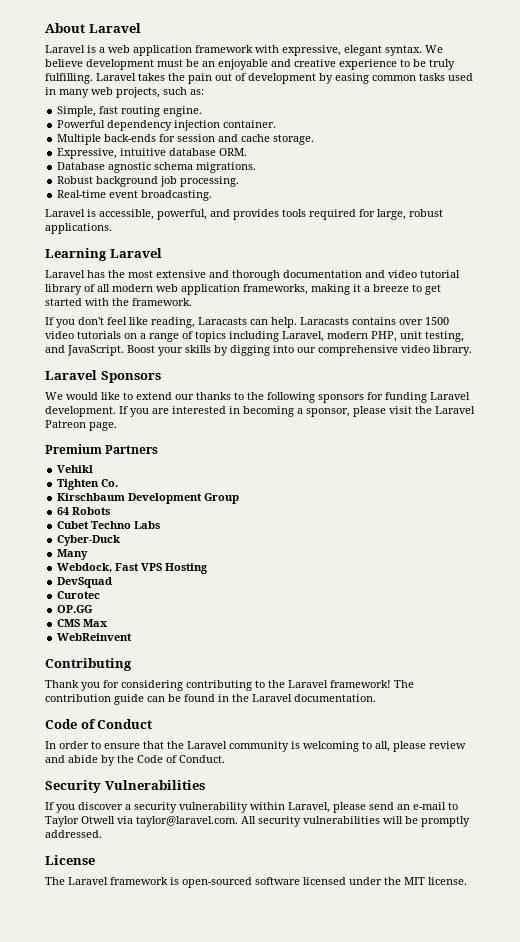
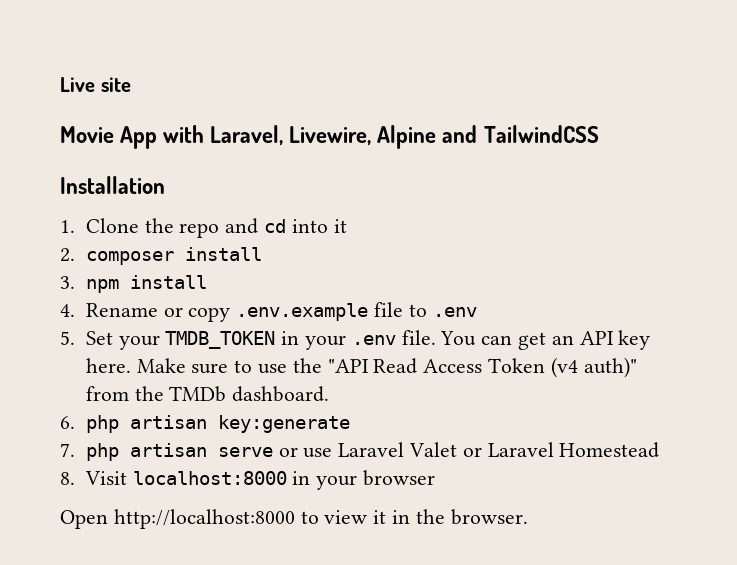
[45,23,141,33] [45,45,443,56] [45,59,455,70] [45,73,473,84] [45,87,204,98] [57,106,203,117] [57,120,277,131] [57,134,315,145] [57,148,248,159] [57,162,257,173] [57,176,240,187] [57,190,213,201] [45,209,443,220] [45,223,112,234] [45,248,162,261] [45,270,460,281] [45,284,441,295] [45,298,192,306] [45,317,449,328] [45,331,464,342] [45,345,472,356] [45,370,161,383] [45,392,470,403] [45,406,475,417] [45,420,117,431] [45,444,159,454] [57,465,94,473] [57,479,119,490] [57,493,240,504] [57,507,111,515] [57,521,161,529] [57,535,121,546] [57,549,89,560] [57,563,209,574] [57,577,113,588] [57,591,101,599] [57,605,94,613] [57,619,109,627] [57,633,133,641] [45,658,132,671] [45,680,414,691] [45,694,376,705] [45,719,153,729] [45,741,466,752] [45,755,225,766] [45,780,205,793] [45,802,458,813] [45,816,470,827] [45,830,102,838] [45,855,95,865] [45,877,467,888] About Laravel // Laravel is a web application framework with expressive, elegant syntax. We believe development must be an enjoyable and creative experience to be truly fulfilling. Laravel takes the pain out of development by easing common tasks used in many web projects, such as: // Simple, fast routing engine. // Powerful dependency injection container. // Multiple back-ends for session and cache storage. // Expressive, intuitive database ORM. // Database agnostic schema migrations. // Robust background job processing. // Real-time event broadcasting. // Laravel is accessible, powerful, and provides tools required for large, robust applications. // Learning Laravel // Laravel has the most extensive and thorough documentation and video tutorial library of all modern web application frameworks, making it a breeze to get started with the framework. // If you don't feel like reading, Laracasts can help. Laracasts contains over 1500 video tutorials on a range of topics including Laravel, modern PHP, unit testing, and JavaScript. Boost your skills by digging into our comprehensive video library. // Laravel Sponsors // We would like to extend our thanks to the following sponsors for funding Laravel development. If you are interested in becoming a sponsor, please visit the Laravel Patreon page. // Premium Partners // Vehikl // Tighten Co. // Kirschbaum Development Group // 64 Robots // Cubet Techno Labs // Cyber-Duck // Many // Webdock, Fast VPS Hosting // DevSquad // Curotec // OP.GG // CMS Max // WebReinvent // Contributing // Thank you for considering contributing to the Laravel framework! The contribution guide can be found in the Laravel documentation. // Code of Conduct // In order to ensure that the Laravel community is welcoming to all, please review and abide by the Code of Conduct. // Security Vulnerabilities // If you discover a security vulnerability within Laravel, please send an e-mail to Taylor Otwell via taylor@laravel.com. All security vulnerabilities will be promptly addressed. // License // The Laravel framework is open-sourced software licensed under the MIT license. -> [60,77,131,92] [60,125,599,149] [60,176,165,194] [60,218,347,238] [60,247,262,265] [60,275,207,293] [60,302,477,322] [60,330,651,350] [85,357,637,378] [85,386,330,402] [60,415,350,433] [60,442,660,461] [60,470,435,490] [60,509,528,529] Live site // Movie App with Laravel, Livewire, Alpine and TailwindCSS // Installation // 1. Clone the repo and cd into it // 2. composer install // 3. npm install // 4. Rename or copy .env.example file to .env // 5. Set your TMDB_TOKEN in your .env file. You can get an API key here. Make sure to use the "API Read Access Token (v4 auth)" from the TMDb dashboard. // 6. php artisan key:generate // 7. php artisan serve or use Laravel Valet or Laravel Homestead // 8. Visit localhost:8000 in your browser // Open http://localhost:8000 to view it in the browser.

